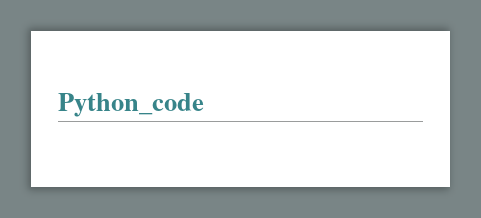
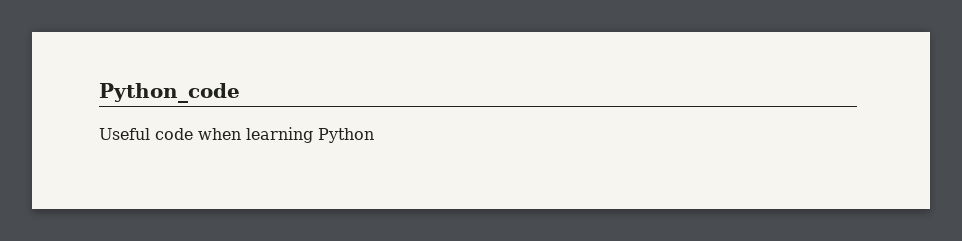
(204, 105) none -> [99,127,374,143] // Useful code when learning Python

